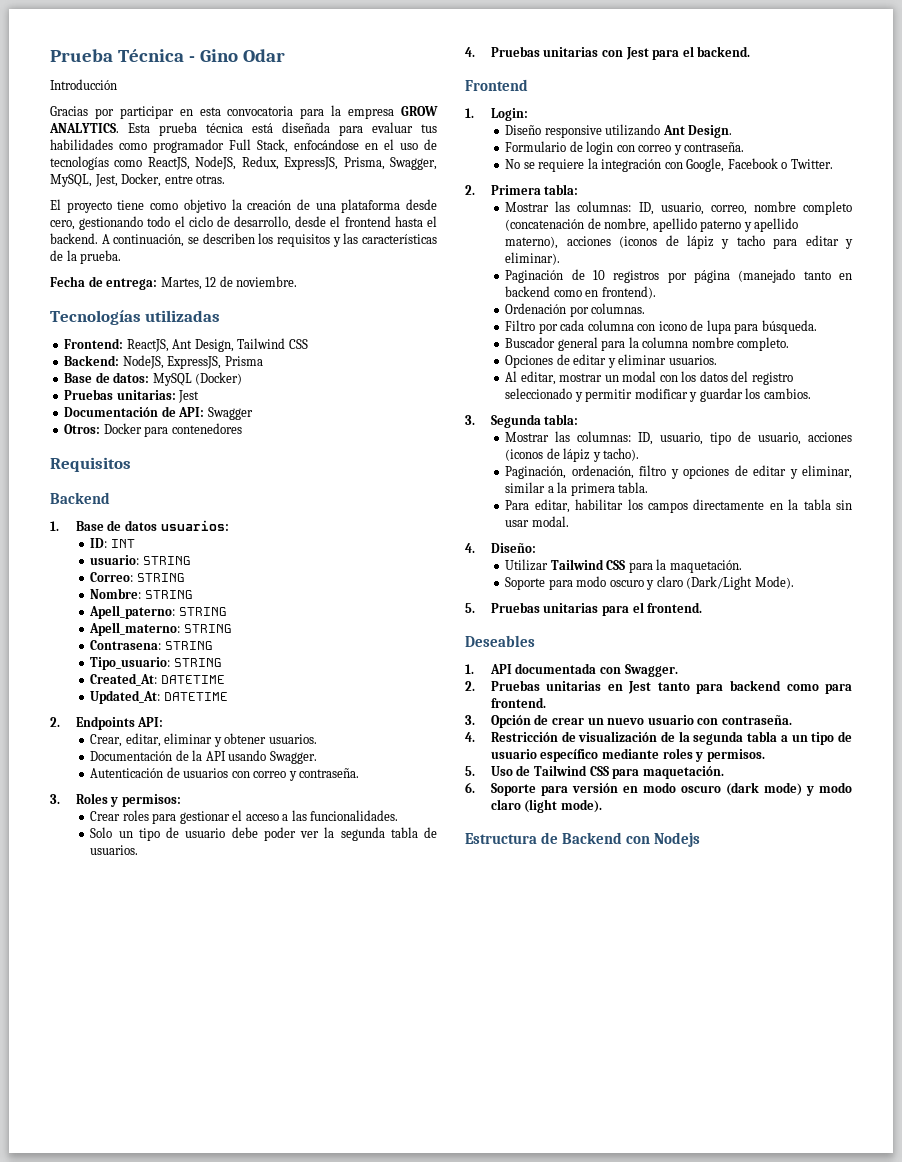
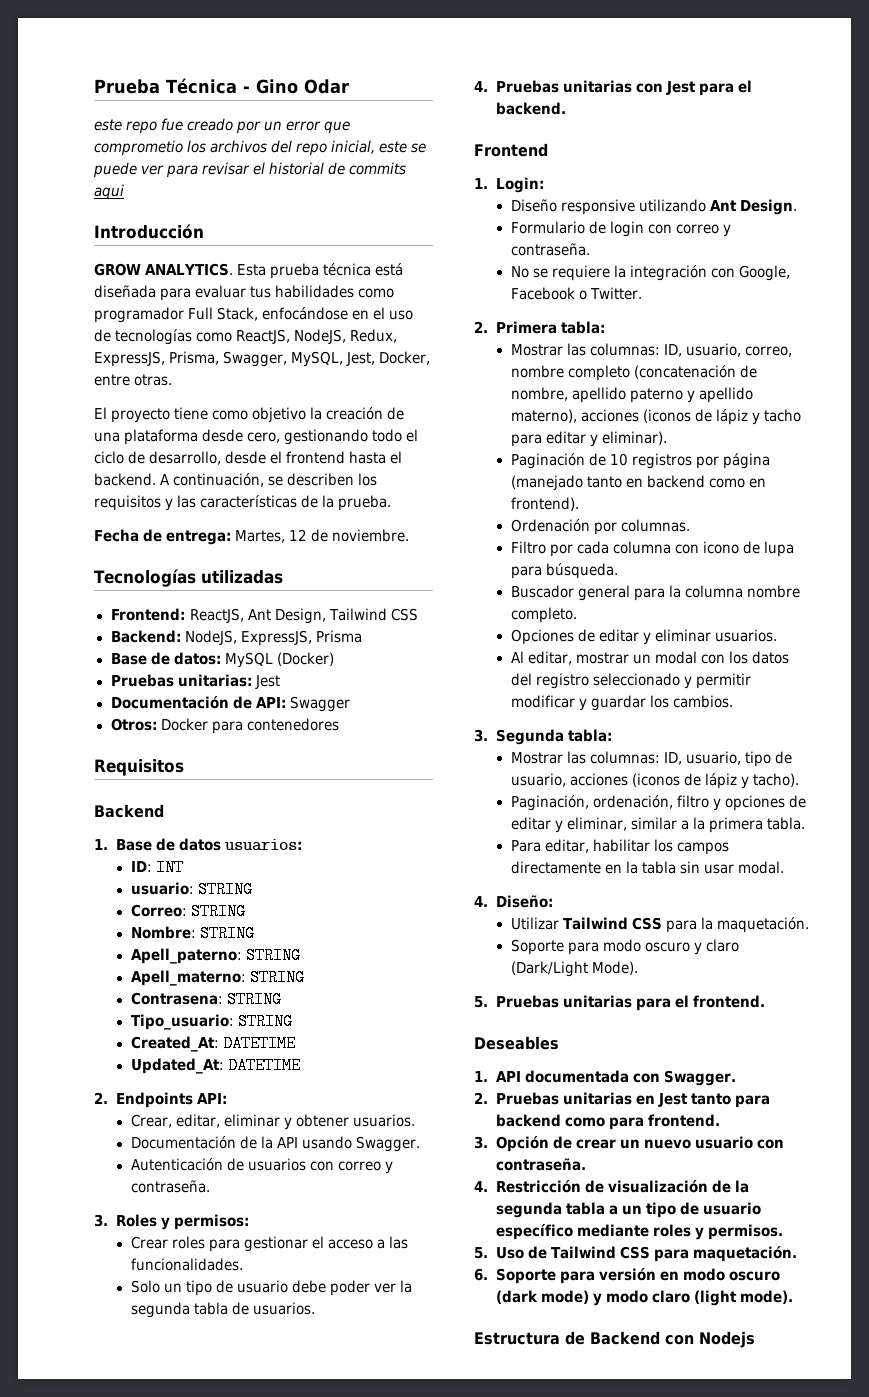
[50,79,117,90] [50,105,395,119] Introducción // Gracias por participar en esta convocatoria para la empresa -> [94,118,351,134] [94,140,427,156] [93,162,407,178] [94,184,124,200] [94,224,204,239] este repo fue creado por un error que comprometio los archivos del repo inicial, este se puede ver para revisar el historial de commits aqui // Introducción //

